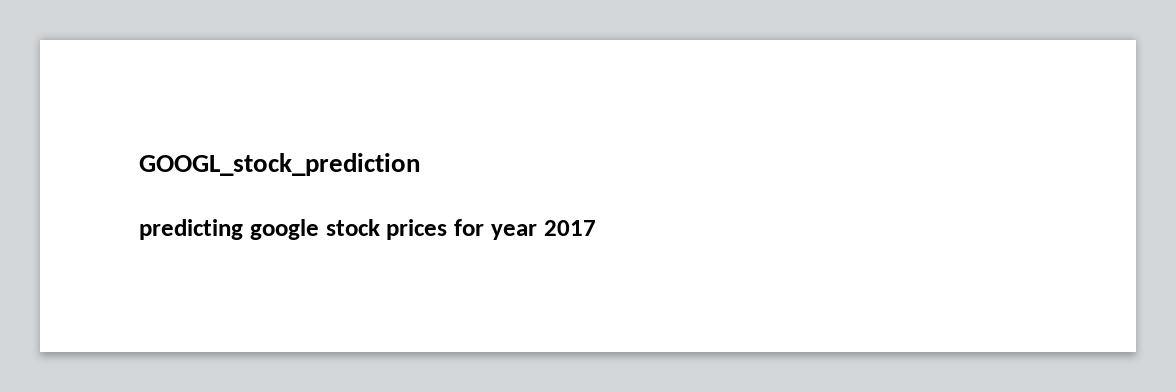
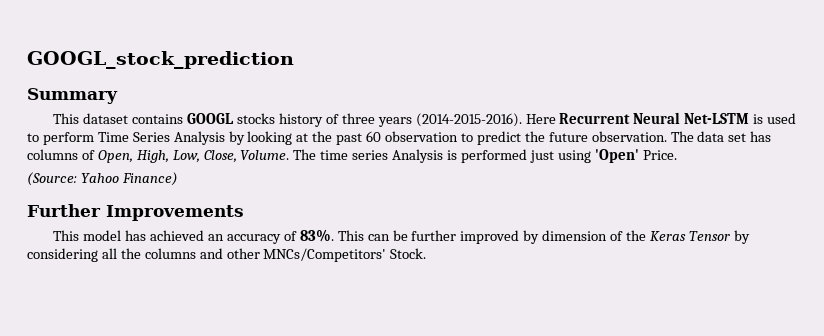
[139,219,596,240] predicting google stock prices for year 2017 -> [27,88,118,104] [53,112,797,127] [27,131,772,145] [27,149,677,163] [27,172,178,186] [27,204,244,221] [53,229,750,244] [27,248,427,262] Summary // This dataset contains GOOGL stocks history of three years (2014-2015-2016). Here Recurrent Neural Net-LSTM is used to perform Time Series Analysis by looking at the past 60 observation to predict the future observation. The data set has columns of Open, High, Low, Close, Volume. The time series Analysis is performed just using 'Open' Price. // (Source: Yahoo Finance) // Further Improvements // This model has achieved an accuracy of 83%. This can be further improved by dimension of the Keras Tensor by considering all the columns and other MNCs/Competitors' Stock.

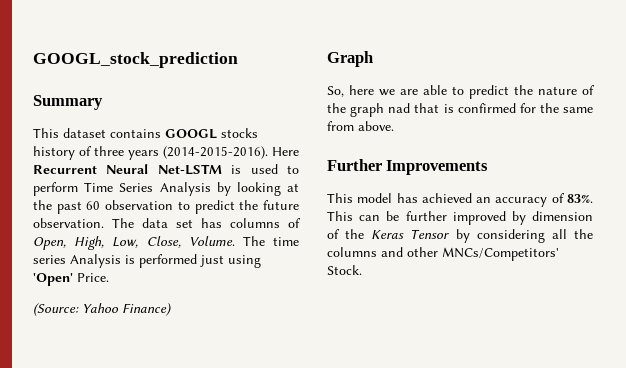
(178, 179) none -> [327,51,373,67] [327,85,595,99] [327,103,593,117] [327,121,394,131] // Graph // So, here we are able to predict the nature of the graph nad that is confirmed for the same from above.

